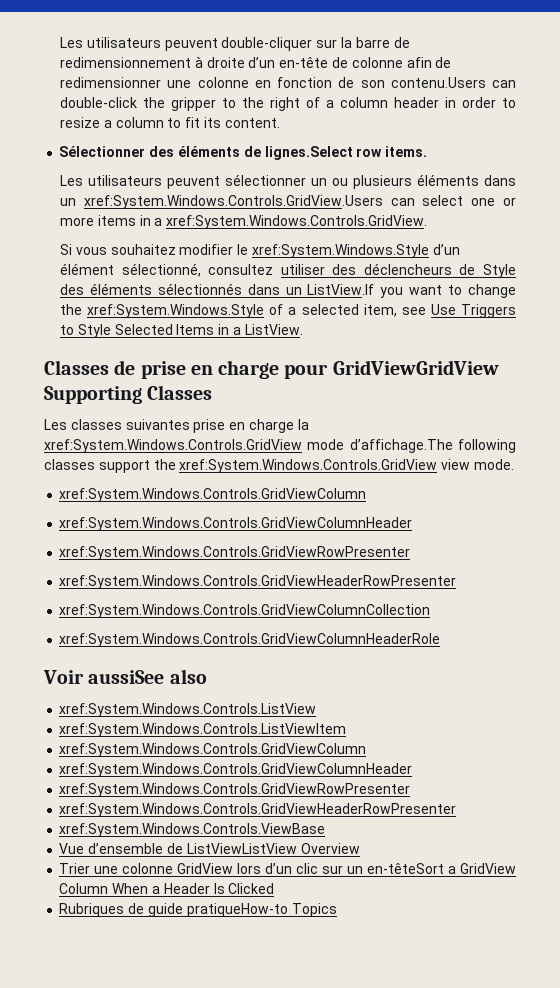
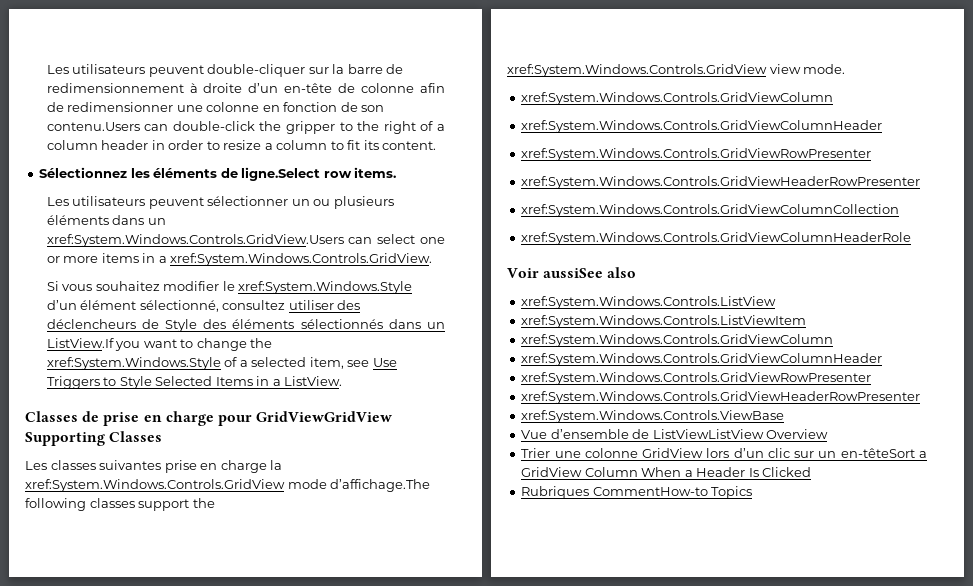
[59,146,175,157] Sélectionner des -> [39,167,150,178] Sélectionnez les
[264,146,353,160] lignes.Select -> [241,167,321,181] ligne.Select
[128,903,288,917] de guide pratiqueHow-to -> [592,487,708,496] CommentHow-to

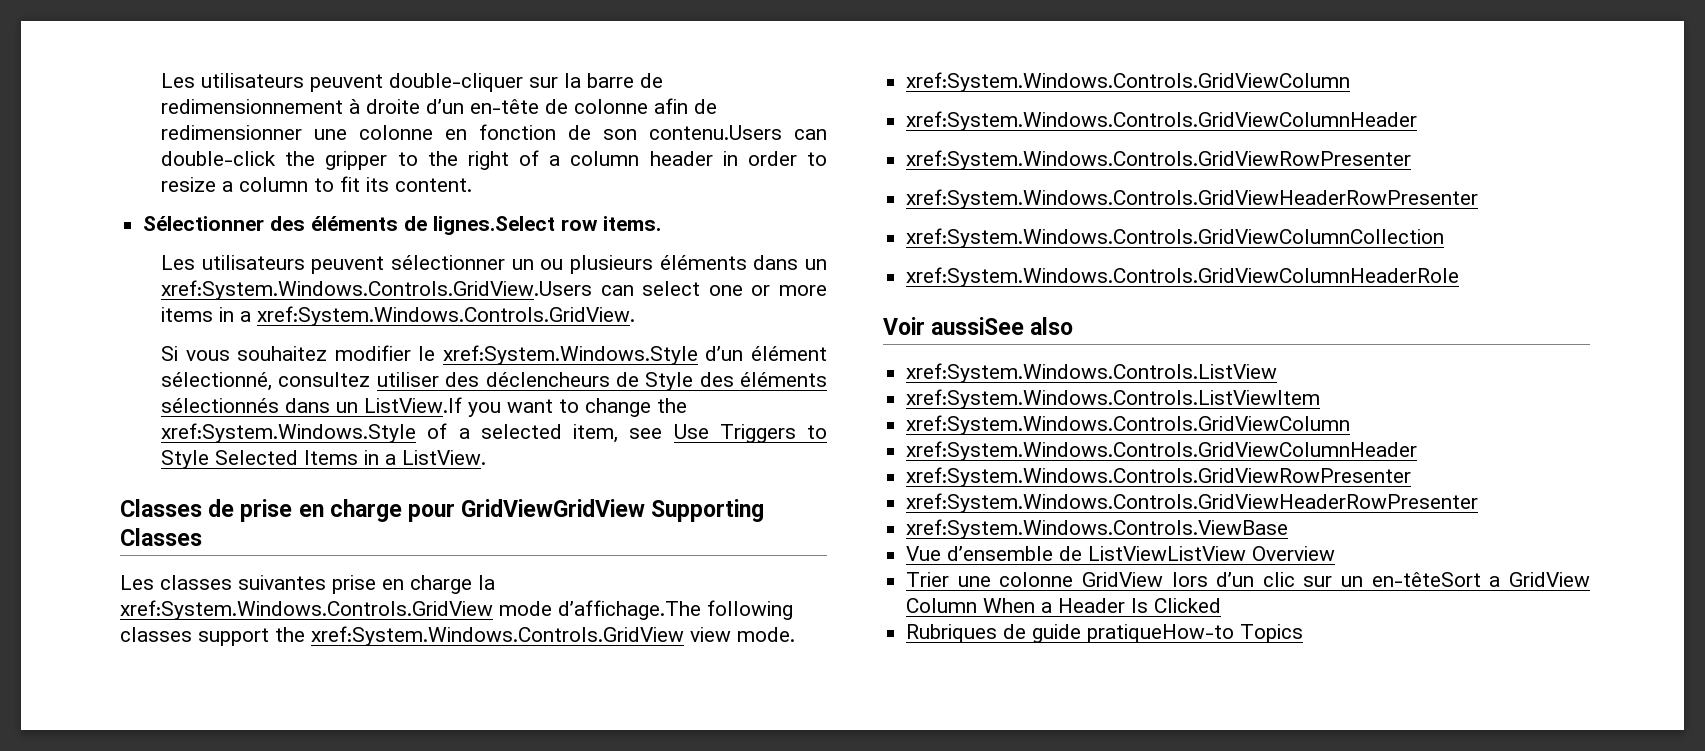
[39,167,150,178] Sélectionnez les -> [143,216,306,231] Sélectionner des
[241,167,321,181] ligne.Select -> [433,216,556,235] lignes.Select
[592,487,708,496] CommentHow-to -> [1003,624,1235,643] de guide pratiqueHow-to

